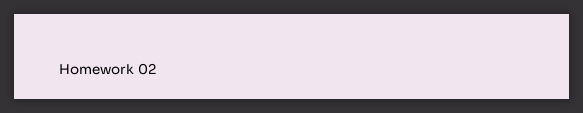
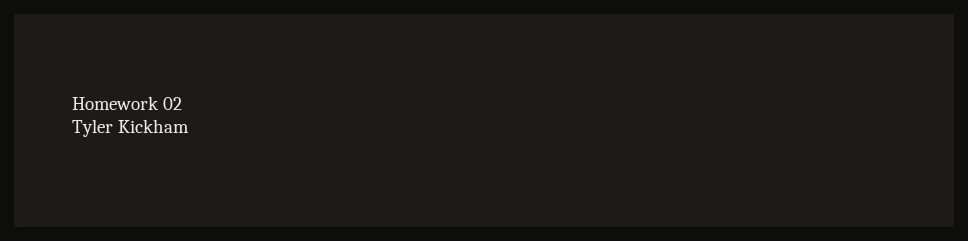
(156, 69) none -> [72,119,190,137] // Tyler Kickham

